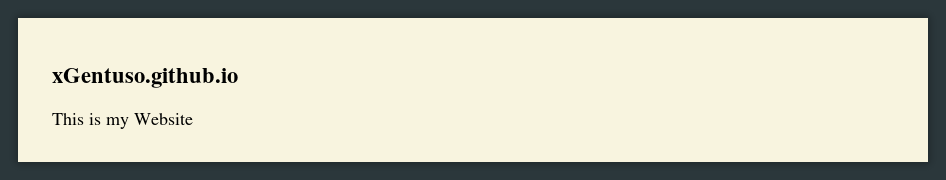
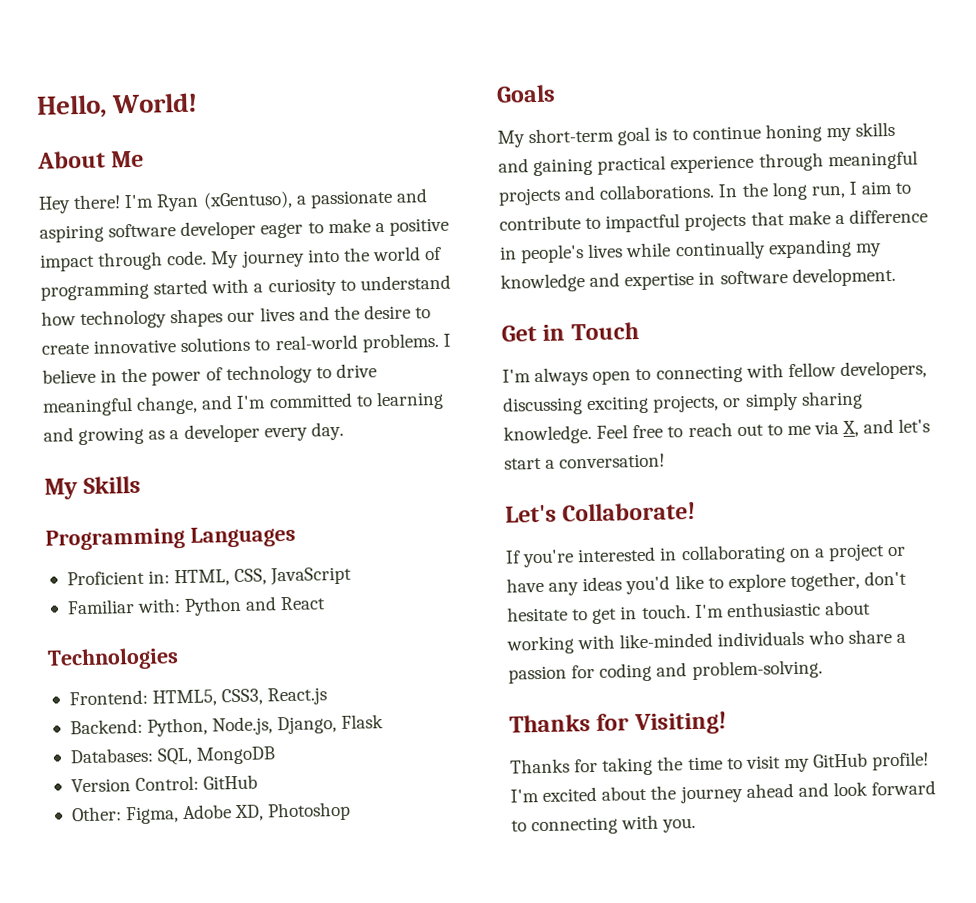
[52,68,238,88] [52,113,193,129] xGentuso.github.io // This is my Website -> [36,92,199,119] [37,150,145,169] [38,188,428,214] [39,217,449,243] [40,246,443,272] [40,274,451,301] [41,304,432,330] [41,332,451,355] [42,363,377,386] [42,390,444,417] [43,421,344,446] [44,475,142,500] [45,525,296,551] [66,566,353,587] [66,596,327,617] [47,647,179,671] [68,687,328,707] [69,714,385,737] [69,746,277,766] [70,774,259,793] [70,801,352,825] [496,84,556,103] [497,121,896,148] [498,150,918,177] [498,180,912,206] [499,208,928,233] [499,238,882,264] [500,266,896,293] [501,322,639,342] [502,360,927,387] [502,390,863,416] [503,418,931,445] [504,453,666,470] [505,501,697,523] [505,543,907,568] [506,570,908,596] [507,600,871,624] [506,629,906,655] [508,659,823,684] [509,711,727,736] [510,751,930,776] [510,780,937,804] [511,814,697,836] Hello, World! // About Me // Hey there! I'm Ryan (xGentuso), a passionate and aspiring software developer eager to make a positive impact through code. My journey into the world of programming started with a curiosity to understand how technology shapes our lives and the desire to create innovative solutions to real-world problems. I believe in the power of technology to drive meaningful change, and I'm committed to learning and growing as a developer every day. // My Skills // Programming Languages // Proficient in: HTML, CSS, JavaScript // Familiar with: Python and React // Technologies // Frontend: HTML5, CSS3, React.js // Backend: Python, Node.js, Django, Flask // Databases: SQL, MongoDB // Version Control: GitHub // Other: Figma, Adobe XD, Photoshop // Goals // My short-term goal is to continue honing my skills and gaining practical experience through meaningful projects and collaborations. In the long run, I aim to contribute to impactful projects that make a difference in people's lives while continually expanding my knowledge and expertise in software development. // Get in Touch // I'm always open to connecting with fellow developers, discussing exciting projects, or simply sharing knowledge. Feel free to reach out to me via X, and let's start a conversation! // Let's Collaborate! // If you're interested in collaborating on a project or have any ideas you'd like to explore together, don't hesitate to get in touch. I'm enthusiastic about working with like-minded individuals who share a passion for coding and problem-solving. // Thanks for Visiting! // Thanks for taking the time to visit my GitHub profile! I'm excited about the journey ahead and look forward to connecting with you.

